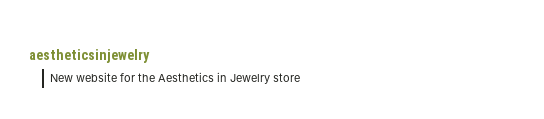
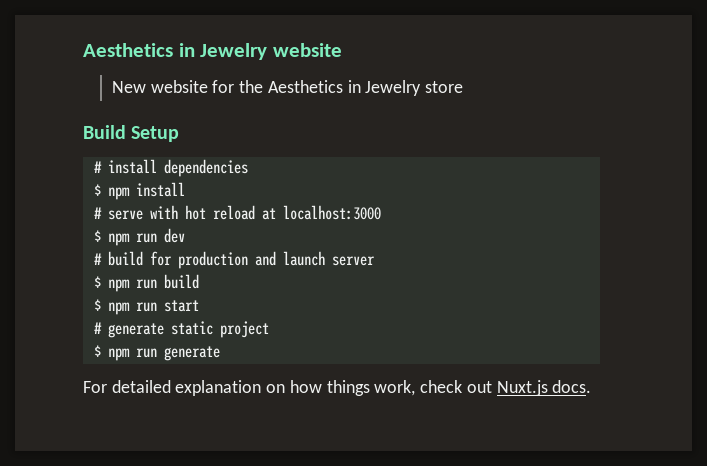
[29,49,150,63] aestheticsinjewelry -> [83,43,342,60] Aesthetics in Jewelry website
(301, 77) none -> [83,125,180,142] [93,159,248,177] [93,182,185,200] [93,205,381,220] [93,228,185,246] [93,251,375,269] [93,274,199,292] [93,299,199,315] [93,321,269,338] [93,345,220,361] [83,380,592,396] // Build Setup // # install dependencies // $ npm install // # serve with hot reload at localhost:3000 // $ npm run dev // # build for production and launch server // $ npm run build // $ npm run start // # generate static project // $ npm run generate // For detailed explanation on how things work, check out Nuxt.js docs.

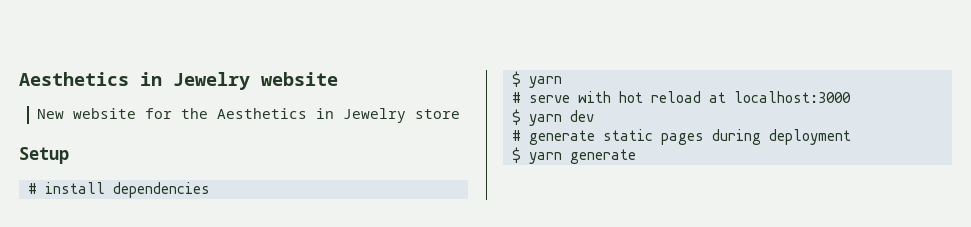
[83,125,126,139] Build -> (461, 114) none
[107,182,185,200] npm install -> [528,76,562,88] yarn
[107,233,157,246] npm run -> [528,114,562,126] yarn
[93,251,375,269] [93,274,199,292] [93,299,199,315] // # build for production and launch server // $ npm run build // $ npm run start -> (594, 116) none
[219,321,269,338] [93,345,220,361] [83,380,592,396] project // $ npm run generate // For detailed explanation on how things work, check out Nuxt.js docs. -> [660,129,851,145] [511,147,636,164] pages during deployment // $ yarn generate

